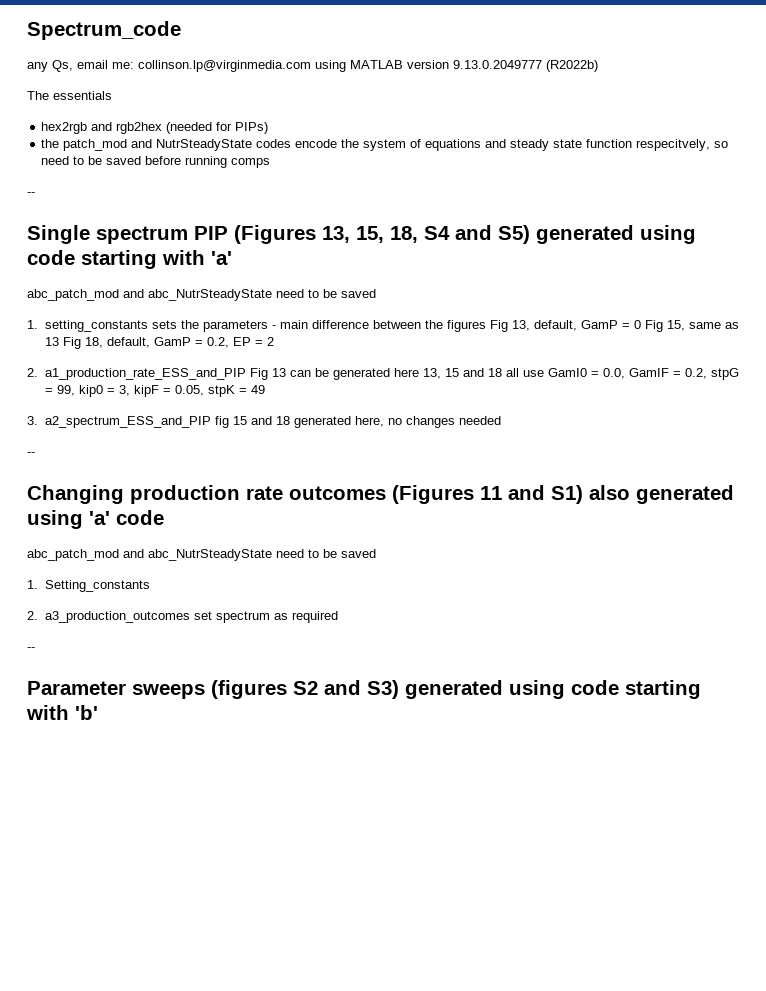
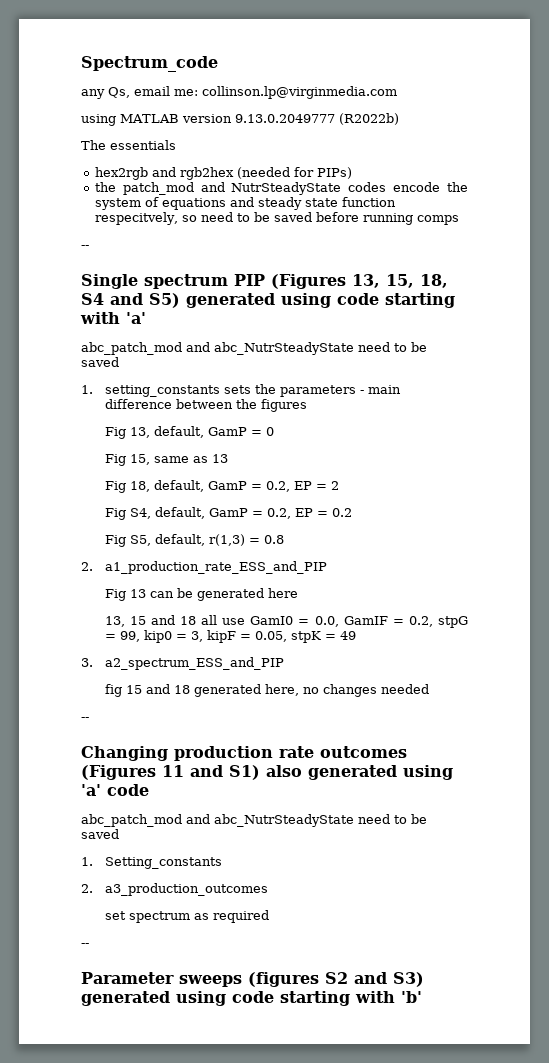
(311, 66) none -> (397, 92) //
(486, 326) none -> (307, 405) //
(641, 324) none -> (274, 431) //
(59, 341) none -> (228, 458) //
(274, 341) none -> [104,507,352,520] [104,534,284,547] // Fig S4, default, GamP = 0.2, EP = 0.2 // Fig S5, default, r(1,3) = 0.8
(246, 374) none -> (327, 567) //
(419, 372) none -> (298, 593) //
(211, 422) none -> (284, 663) //
(190, 617) none -> (268, 889) //

